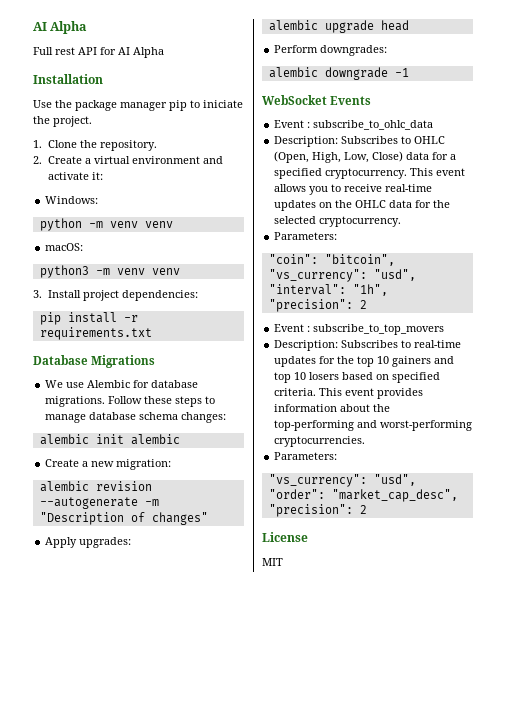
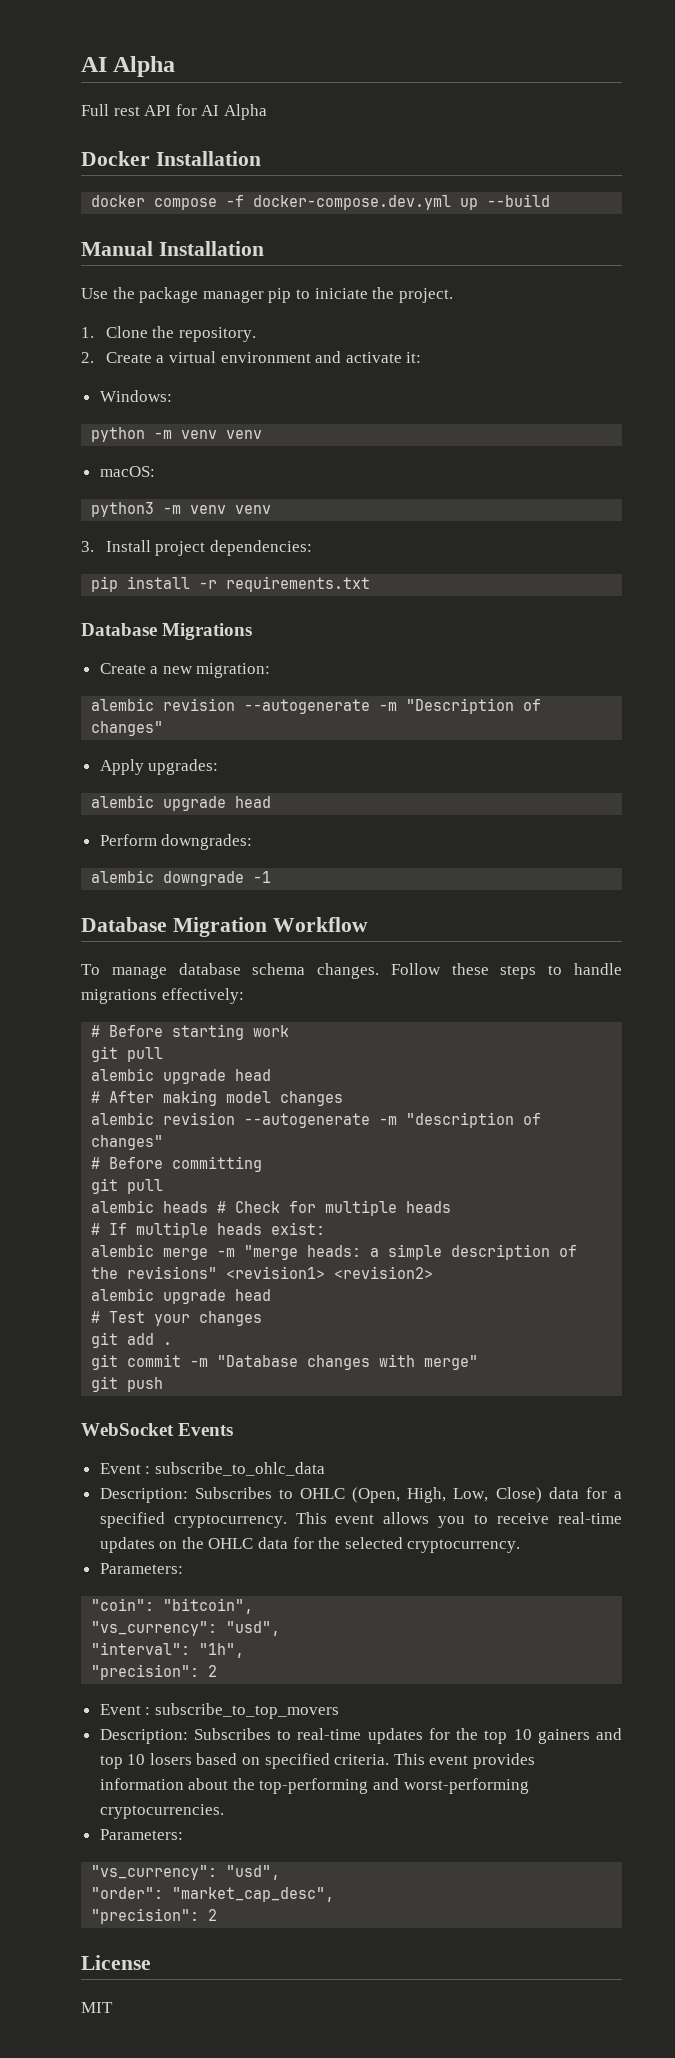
(164, 52) none -> [81,151,261,166] [91,194,551,210] [81,241,153,256] Docker Installation // docker compose -f docker-compose.dev.yml up --build // Manual
[45,380,199,388] [45,396,216,407] [45,412,227,423] [39,434,180,445] // We use Alembic for database migrations. Follow these steps to manage database schema changes: // alembic init alembic -> (253, 631) none
(409, 72) none -> [81,917,368,937] [81,963,622,979] [81,988,244,1004] [91,1024,290,1040] [91,1046,164,1062] [91,1068,272,1084] [91,1090,344,1106] [91,1112,542,1128] [91,1135,164,1150] [91,1156,263,1172] [91,1178,164,1194] [91,1200,452,1216] [91,1222,326,1238] [91,1244,578,1260] [91,1266,434,1279] [91,1288,272,1304] [91,1311,263,1326] [91,1332,173,1348] [91,1354,479,1370] [91,1376,164,1392] // Database Migration Workflow // To manage database schema changes. Follow these steps to handle migrations effectively: // # Before starting work // git pull // alembic upgrade head // # After making model changes // alembic revision --autogenerate -m "description of changes" // # Before committing // git pull // alembic heads # Check for multiple heads // # If multiple heads exist: // alembic merge -m "merge heads: a simple description of the revisions" <revision1> <revision2> // alembic upgrade head // # Test your changes // git add . // git commit -m "Database changes with merge" // git push

